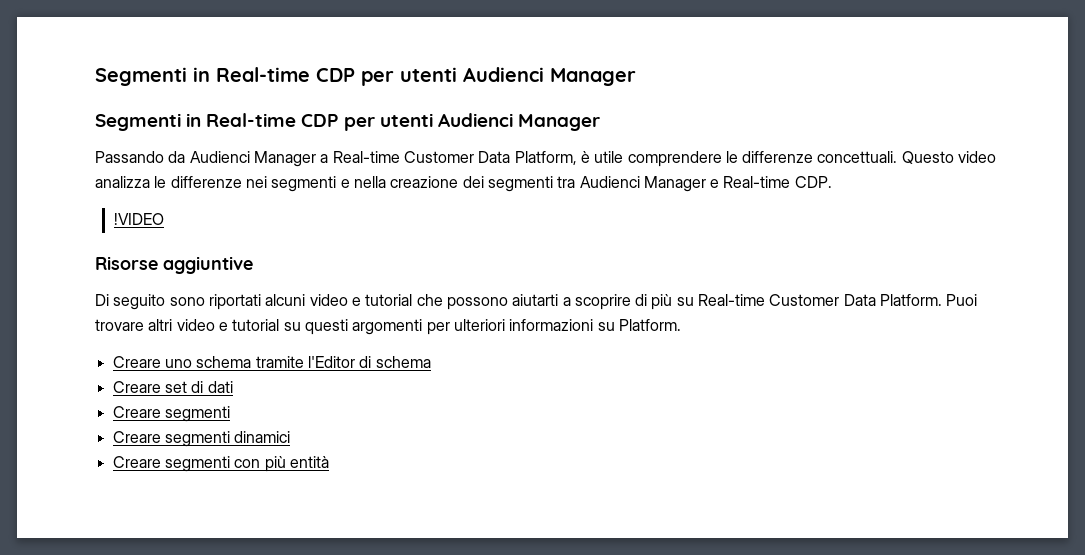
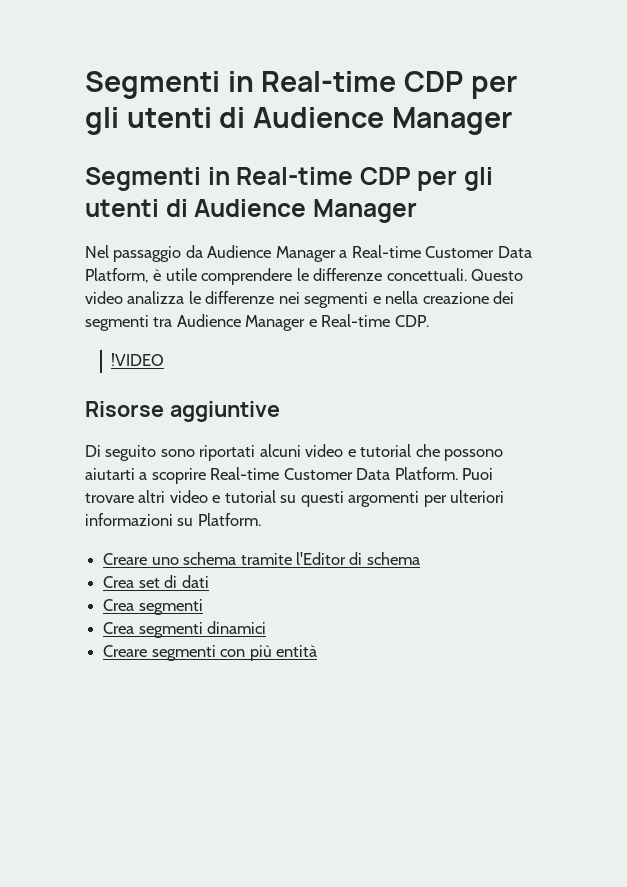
[95,67,544,86] Segmenti in Real-time CDP per utenti Audienci -> [85,71,517,99] [85,107,385,135] Segmenti in Real-time CDP per gli utenti di Audience
[379,113,600,131] [95,151,250,163] utenti Audienci Manager // Passando da Audienci -> [464,167,494,191] [85,199,417,223] [85,245,272,262] gli utenti di Audience Manager // Nel passaggio da Audience
[579,176,640,188] Audienci -> [176,314,241,327] Audience
[635,294,694,310] di più su -> (206, 476) none
[112,381,161,393] Creare -> [103,576,135,588] Crea
[112,406,161,418] Creare -> [103,599,135,611] Crea
[112,431,161,443] Creare -> [103,622,135,634] Crea

